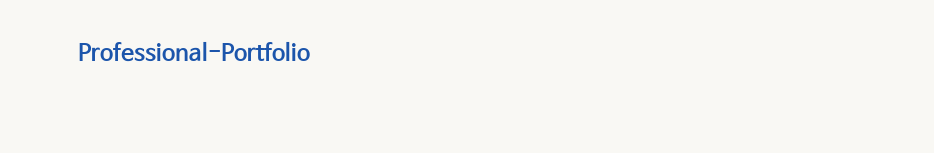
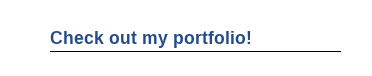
[78,41,310,62] Professional-Portfolio -> [50,31,252,48] Check out my portfolio!

